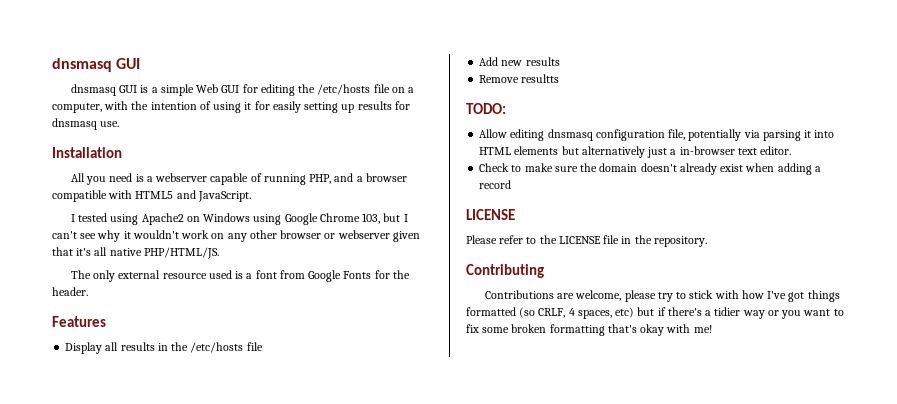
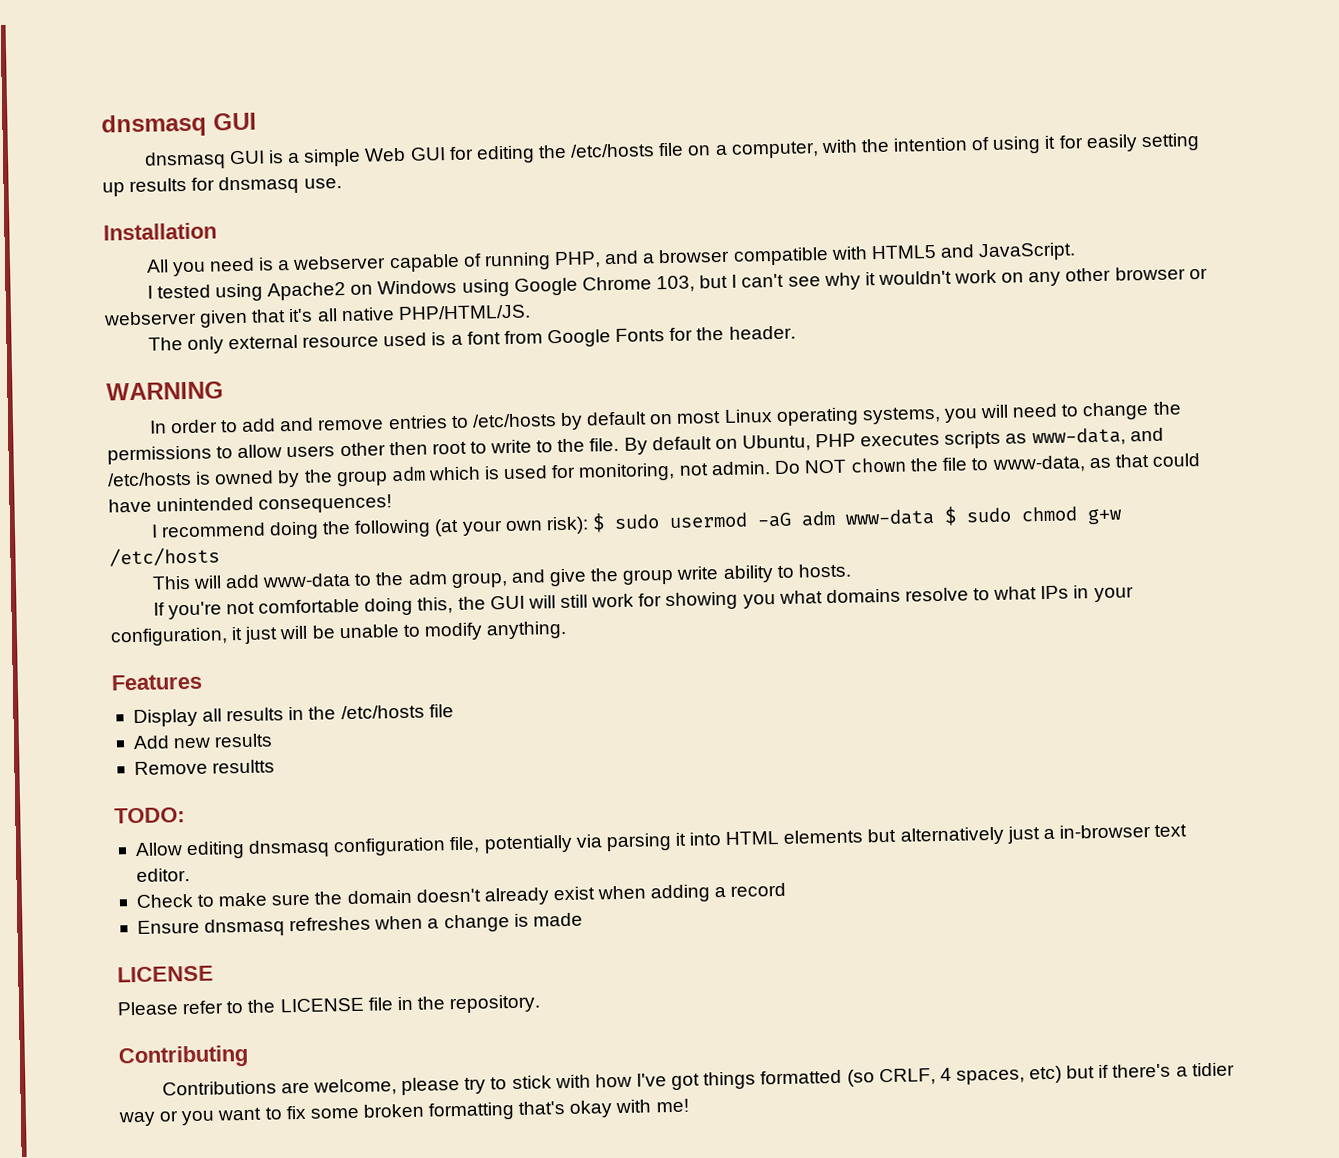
(88, 291) none -> [106,381,224,401] [148,401,1182,434] [107,427,1164,465] [107,453,1200,488] [108,494,393,514] [150,506,1123,540] [109,546,220,567] [151,563,851,590] [152,585,1134,620] [110,620,568,647] // WARNING // In order to add and remove entries to /etc/hosts by default on most Linux operating systems, you will need to change the permissions to allow users other then root to write to the file. By default on Ubuntu, PHP executes scripts as www-data, and /etc/hosts is owned by the group adm which is used for monitoring, not admin. Do NOT chown the file to www-data, as that could have unintended consequences! // I recommend doing the following (at your own risk): $ sudo usermod -aG adm www-data $ sudo chmod g+w /etc/hosts // This will add www-data to the adm group, and give the group write ability to hosts. // If you're not comfortable doing this, the GUI will still work for showing you what domains resolve to what IPs in your configuration, it just will be unable to modify anything.
(512, 184) none -> [136,912,583,937] // Ensure dnsmasq refreshes when a change is made

